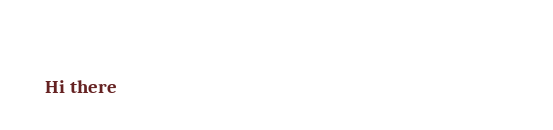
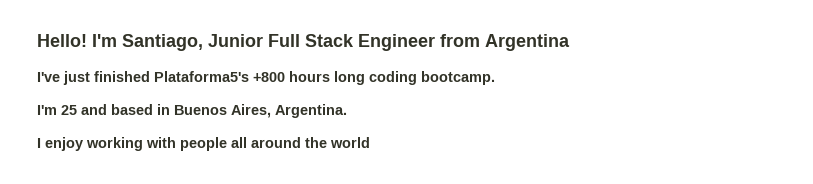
[45,80,117,93] Hi there -> [37,34,570,51] [37,71,495,85] [37,104,347,118] [37,137,370,151] Hello! I'm Santiago, Junior Full Stack Engineer from Argentina // I've just finished Plataforma5's +800 hours long coding bootcamp. // I'm 25 and based in Buenos Aires, Argentina. // I enjoy working with people all around the world

